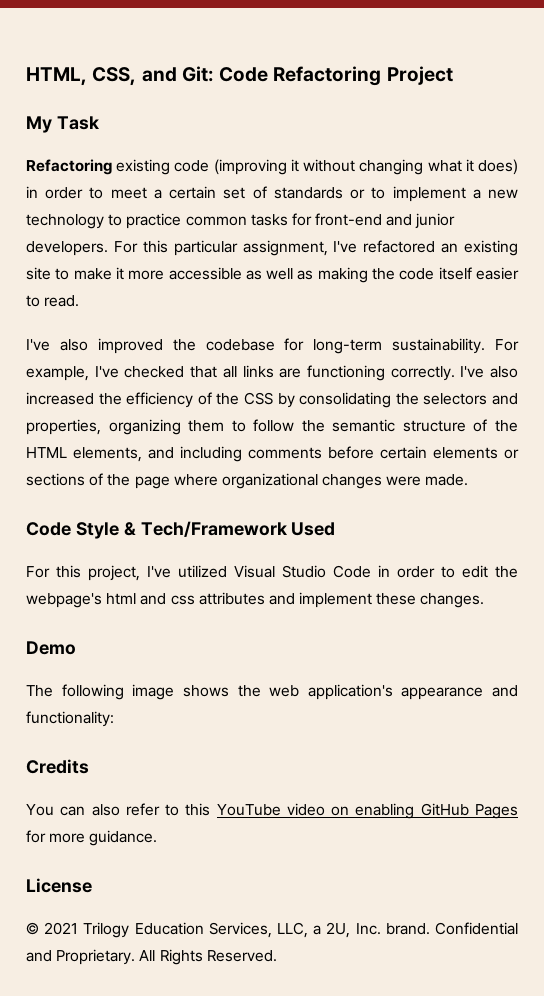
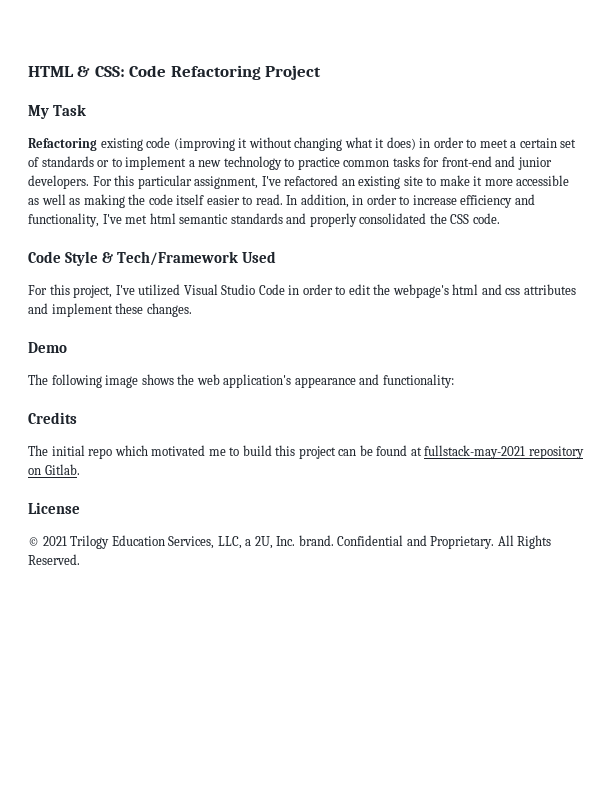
[26,66,214,86] HTML, CSS, and Git: -> [28,66,125,77] HTML & CSS:
[26,338,519,354] [26,365,518,381] [26,392,518,408] [26,419,518,435] [26,446,519,462] [26,473,469,489] // I've also improved the codebase for long-term sustainability. For example, I've checked that all links are functioning correctly. I've also increased the efficiency of the CSS by consolidating the selectors and properties, organizing them to follow the semantic structure of the HTML elements, and including comments before certain elements or sections of the page where organizational changes were made. -> [286,194,535,208] [28,213,500,227] In addition, in order to increase efficiency and functionality, I've met html semantic standards and properly consolidated the CSS code.
[26,803,518,819] [26,830,158,846] You can also refer to this YouTube video on enabling GitHub Pages for more guidance. -> [28,445,584,459] [28,464,80,475] The initial repo which motivated me to build this project can be found at fullstack-may-2021 repository on Gitlab.

